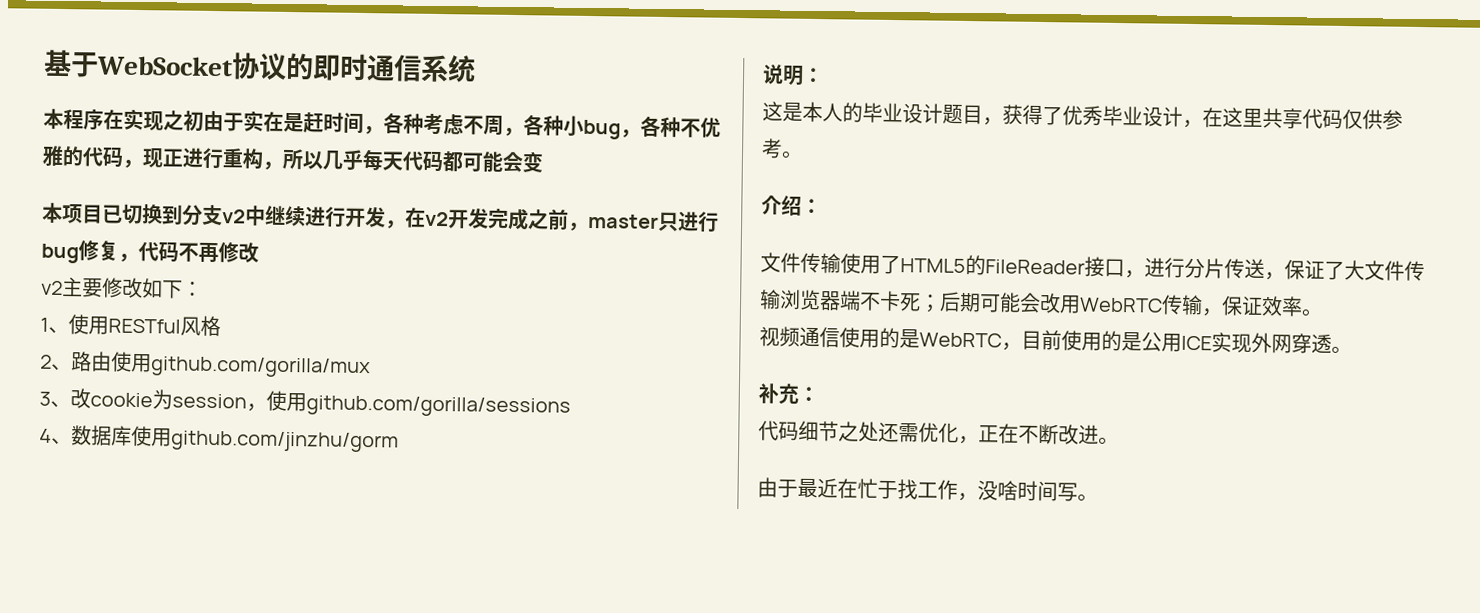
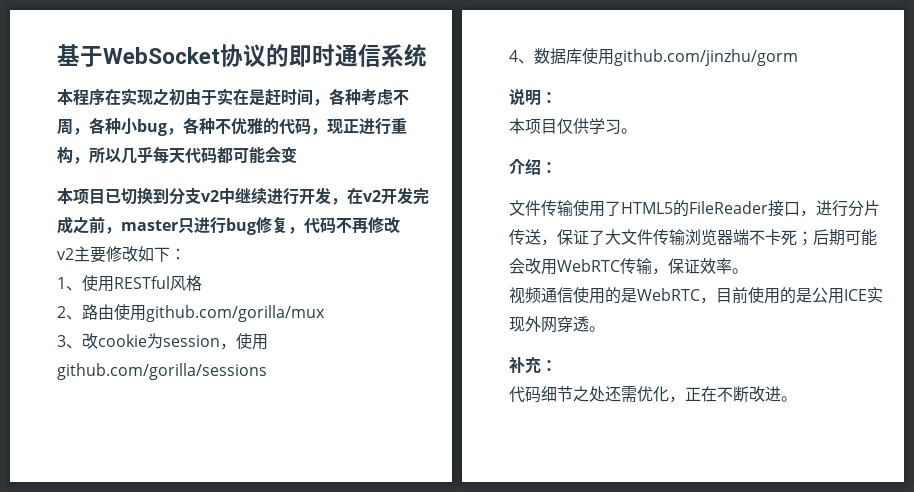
[762,101,1403,130] [761,138,783,159] 这是本人的毕业设计题目，获得了优秀毕业设计，在这里共享代码仅供参考 -> [509,118,621,135] 本项目仅供学习
[757,477,1098,502] // 由于最近在忙于找工作，没啥时间写。 -> (797, 399) none

